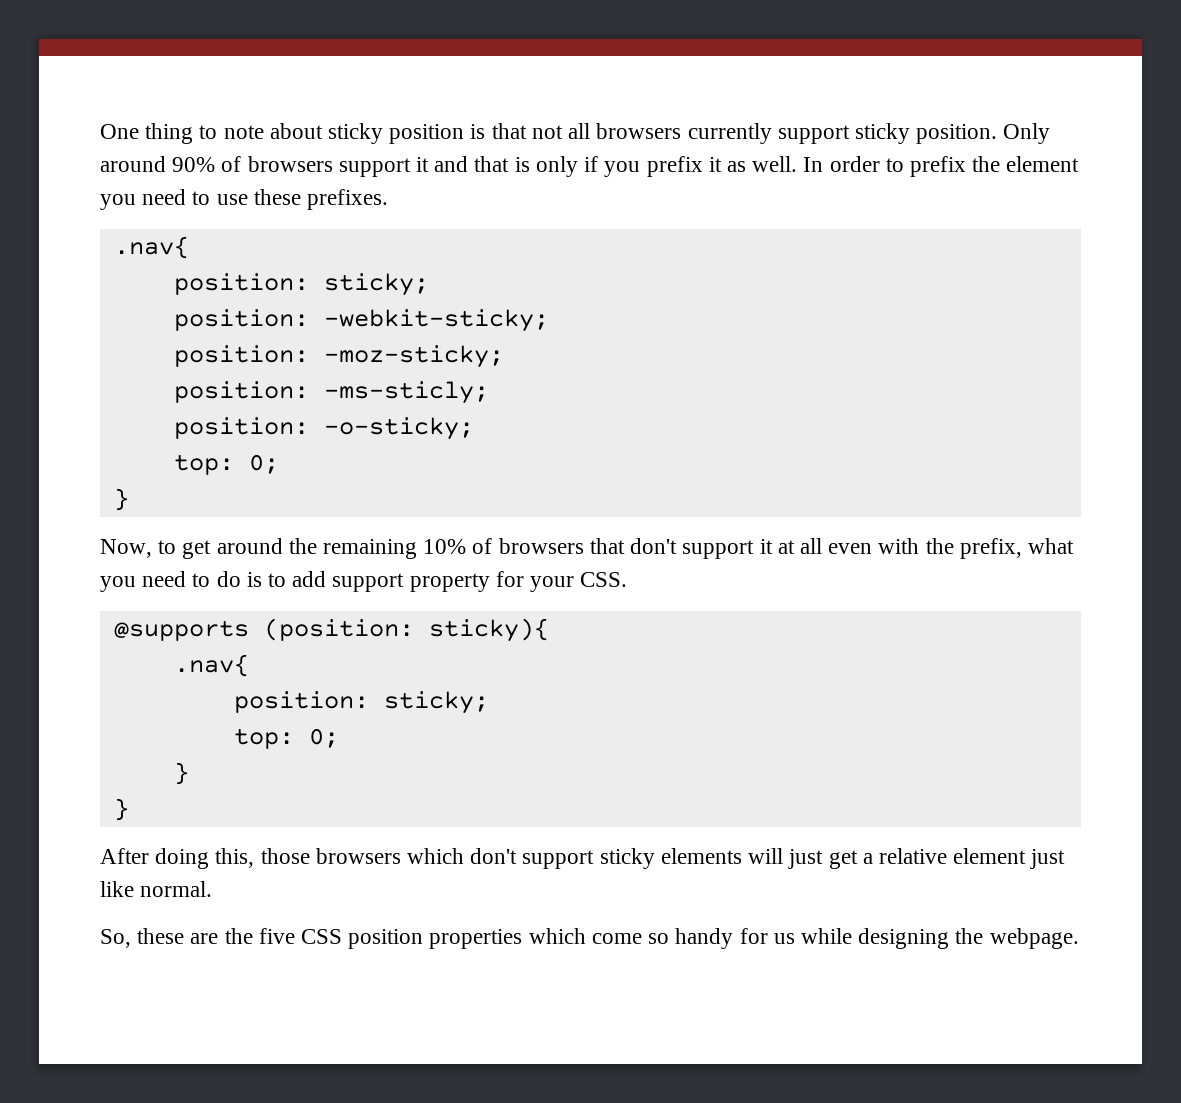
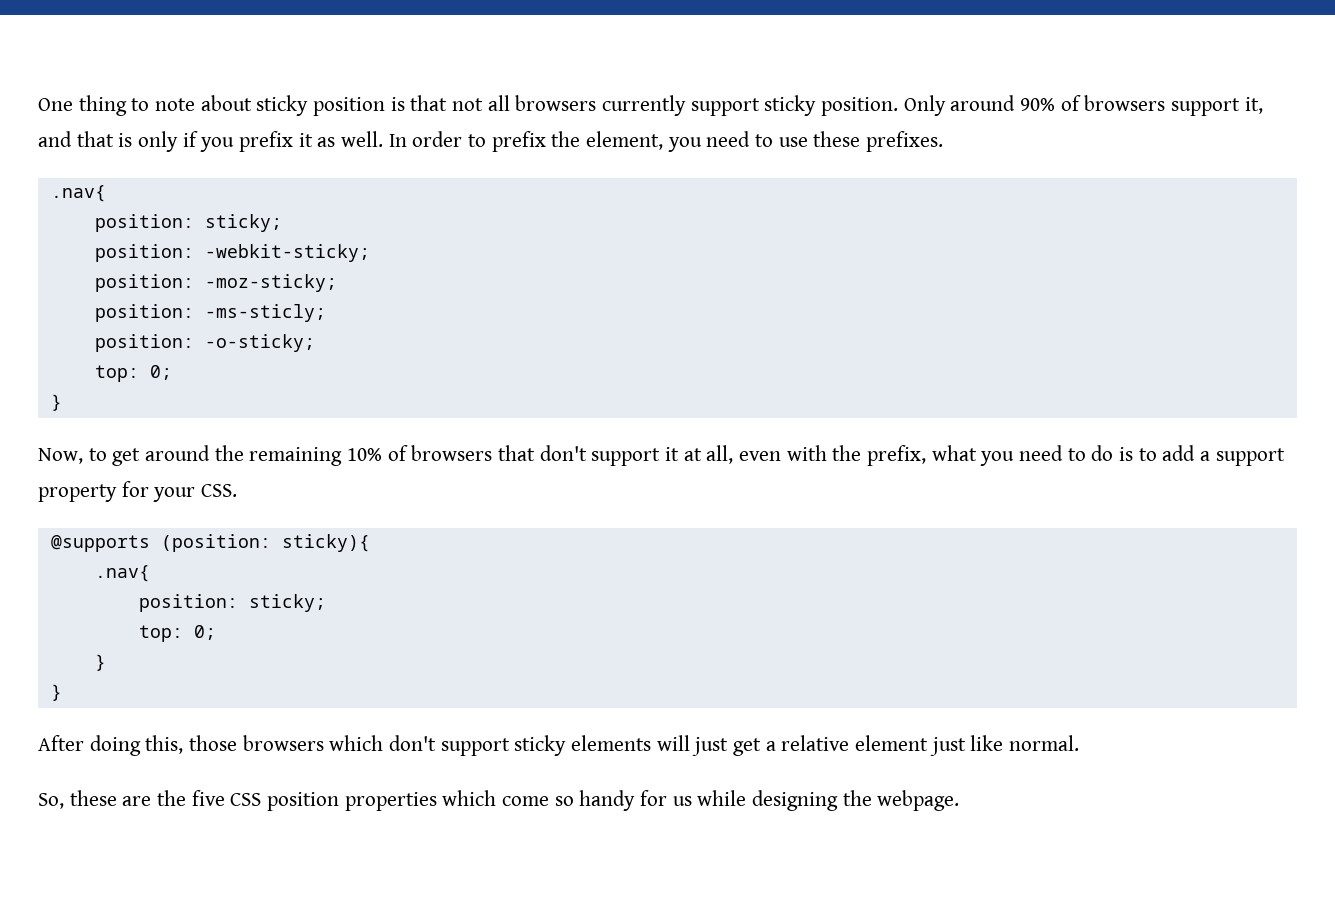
[416,157,430,172] it -> [1244,97,1263,114] it,
[1006,156,1080,172] element -> [586,131,664,150] element,
[799,538,822,554] all -> [706,445,734,464] all,
(327, 579) none -> [1200,451,1211,461] a

